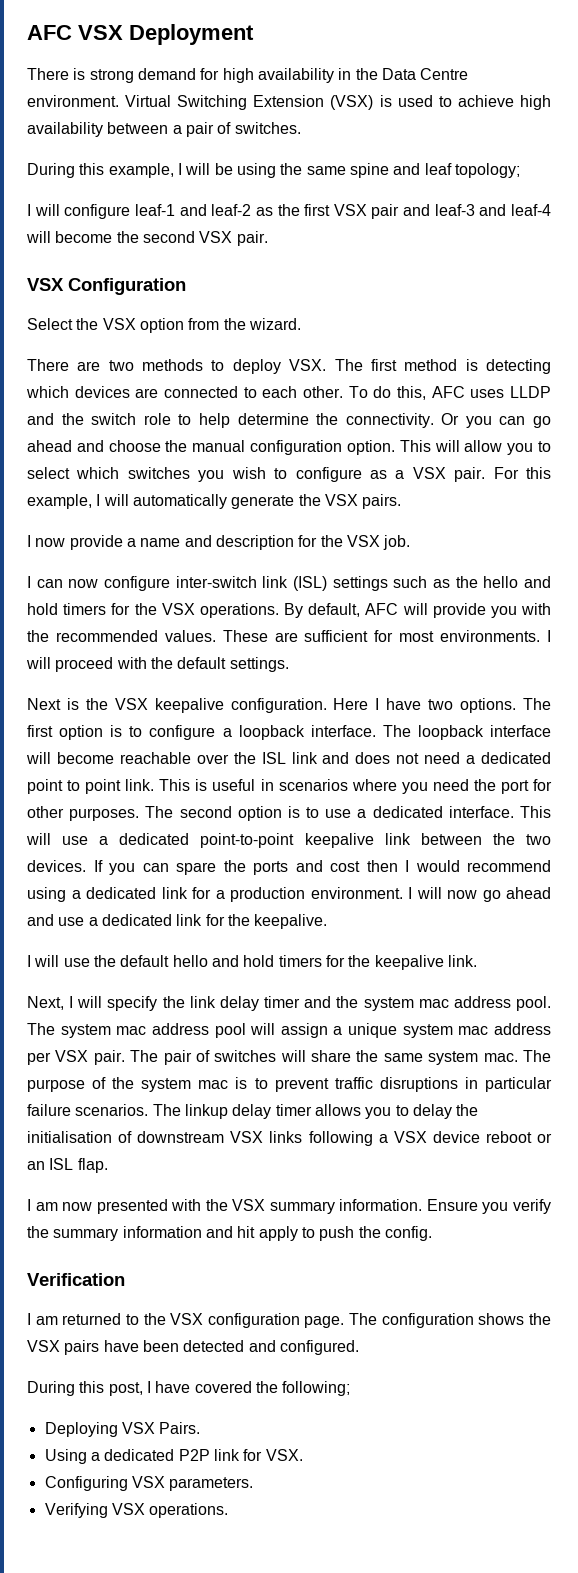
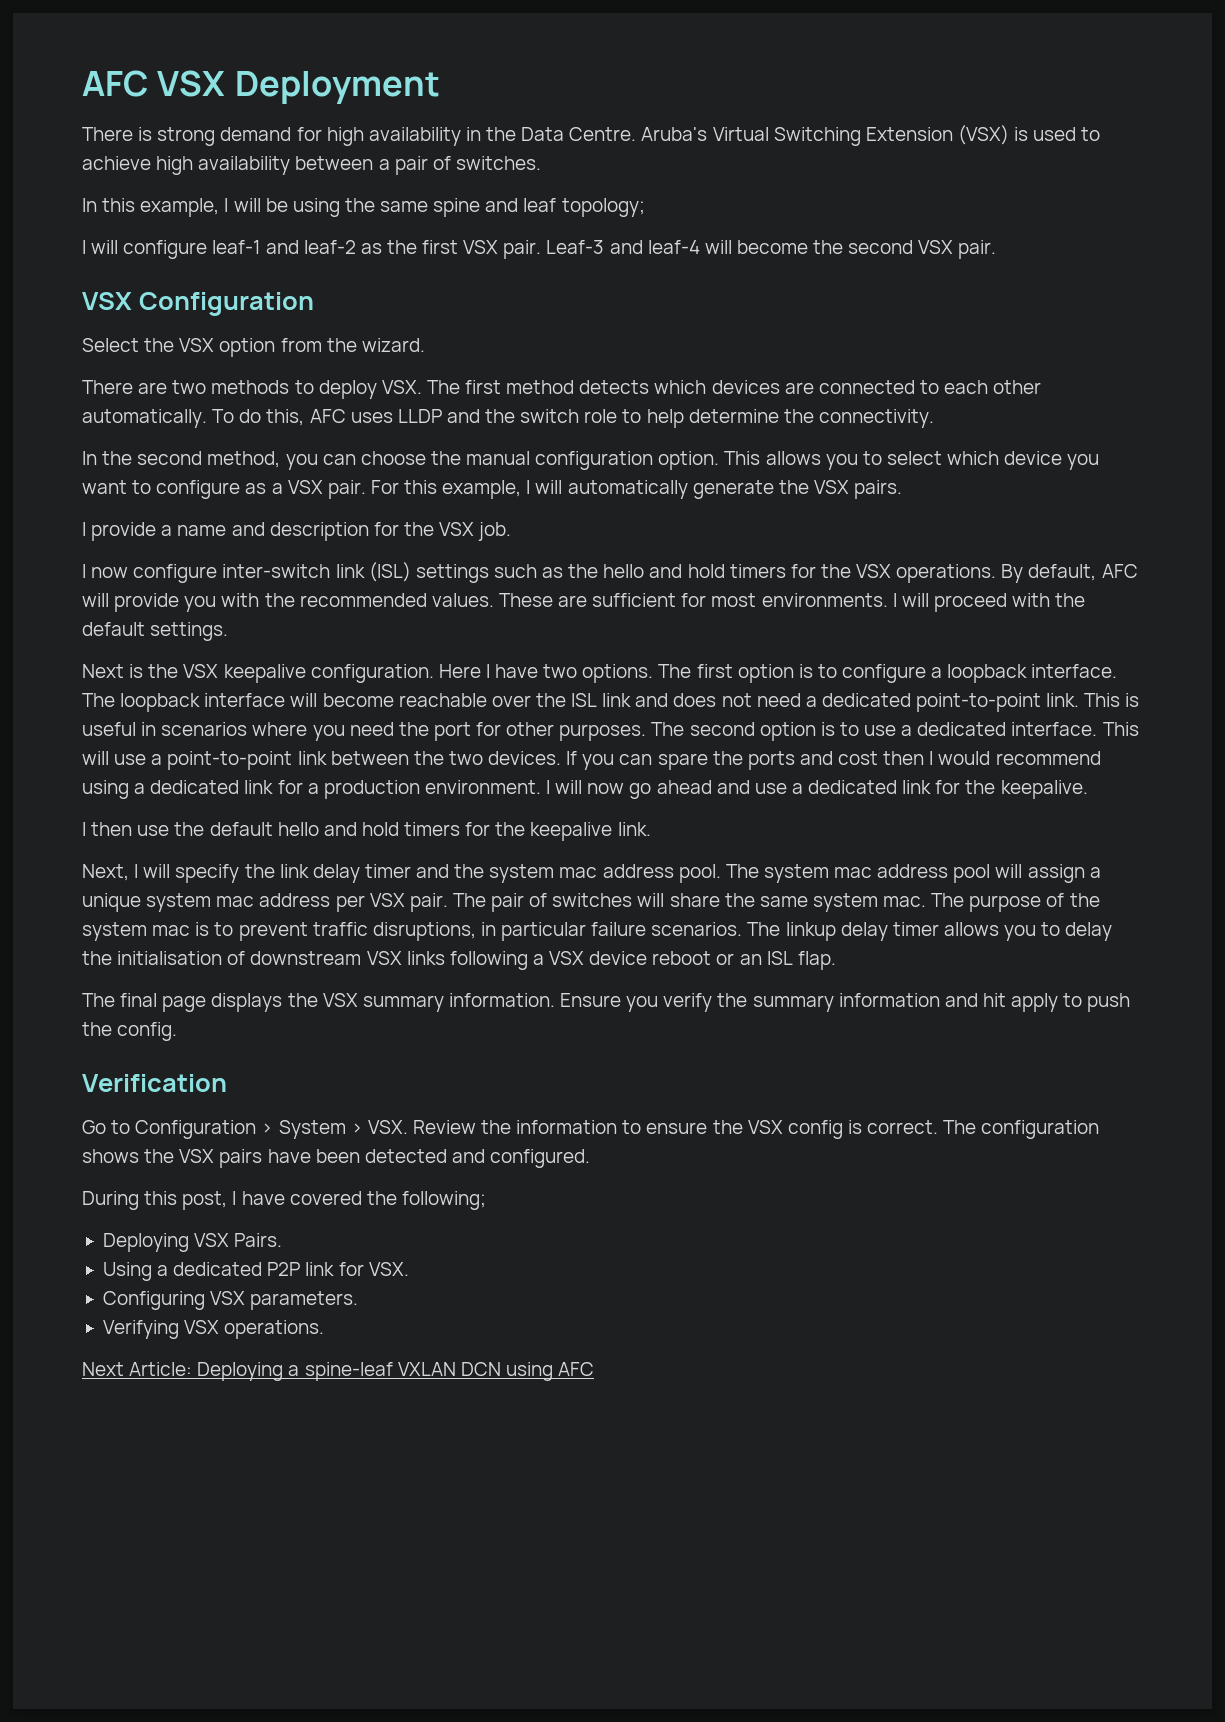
[420,68,469,80] [27,95,119,107] Centre environment. -> [569,127,708,141] Centre. Aruba's
[27,163,75,178] During -> [82,198,97,212] In
[371,204,475,219] pair and leaf-3 -> [503,240,605,259] pair. Leaf-3
[465,359,552,374] is detecting -> [579,380,650,394] detects
[303,386,343,398] other. -> [993,380,1042,394] [82,409,207,428] other automatically.
[441,413,551,428] [27,440,104,452] Or you can go ahead and -> [82,451,356,470] // In the second method, you can
[434,440,503,452] will allow -> [765,451,821,465] allows
[127,467,266,482] switches you wish -> [1004,451,1100,470] [82,480,127,494] device you want
[35,538,66,547] now -> (86, 529) none
[36,579,63,588] can -> (86, 571) none
[27,779,122,794] point to point -> [916,693,1042,712] point-to-point
[119,833,374,848] dedicated point-to-point keepalive -> [167,751,293,770] point-to-point
[34,955,60,967] will -> [91,822,133,836] then
[379,1077,458,1092] disruptions -> [372,922,476,941] disruptions,
[27,1199,202,1214] I am now presented with -> [82,993,283,1012] The final page displays
[27,1313,345,1328] I am returned to the VSX configuration page. -> [82,1120,939,1139] Go to Configuration > System > VSX. Review the information to ensure the VSX config is correct.
(229, 1510) none -> [82,1362,595,1381] // Next Article: Deploying a spine-leaf VXLAN DCN using AFC

